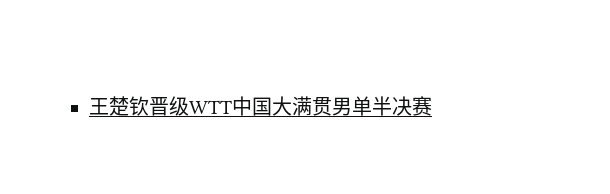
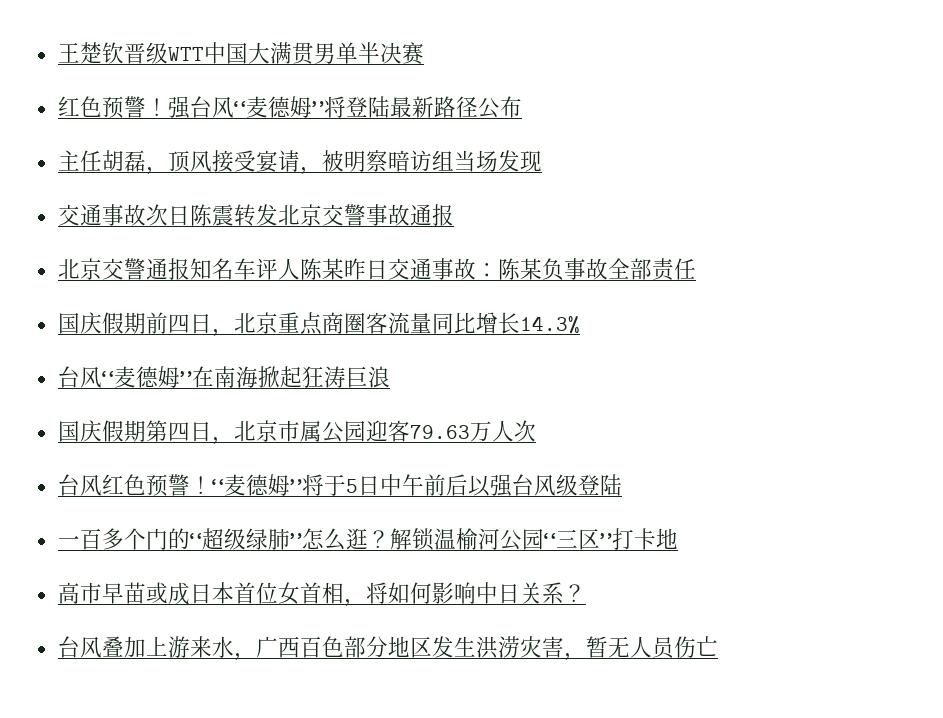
(432, 106) none -> [57,96,522,119] [57,150,542,175] [57,204,454,227] [57,258,696,281] [57,312,580,337] [57,366,390,388] [57,420,536,445] [57,474,622,497] [57,528,678,551] [57,582,586,607] [57,636,718,661] // 红色预警！强台风“麦德姆”将登陆最新路径公布 // 主任胡磊，顶风接受宴请，被明察暗访组当场发现 // 交通事故次日陈震转发北京交警事故通报 // 北京交警通报知名车评人陈某昨日交通事故：陈某负事故全部责任 // 国庆假期前四日，北京重点商圈客流量同比增长14.3% // 台风“麦德姆”在南海掀起狂涛巨浪 // 国庆假期第四日，北京市属公园迎客79.63万人次 // 台风红色预警！“麦德姆”将于5日中午前后以强台风级登陆 // 一百多个门的“超级绿肺”怎么逛？解锁温榆河公园“三区”打卡地 // 高市早苗或成日本首位女首相，将如何影响中日关系？ // 台风叠加上游来水，广西百色部分地区发生洪涝灾害，暂无人员伤亡

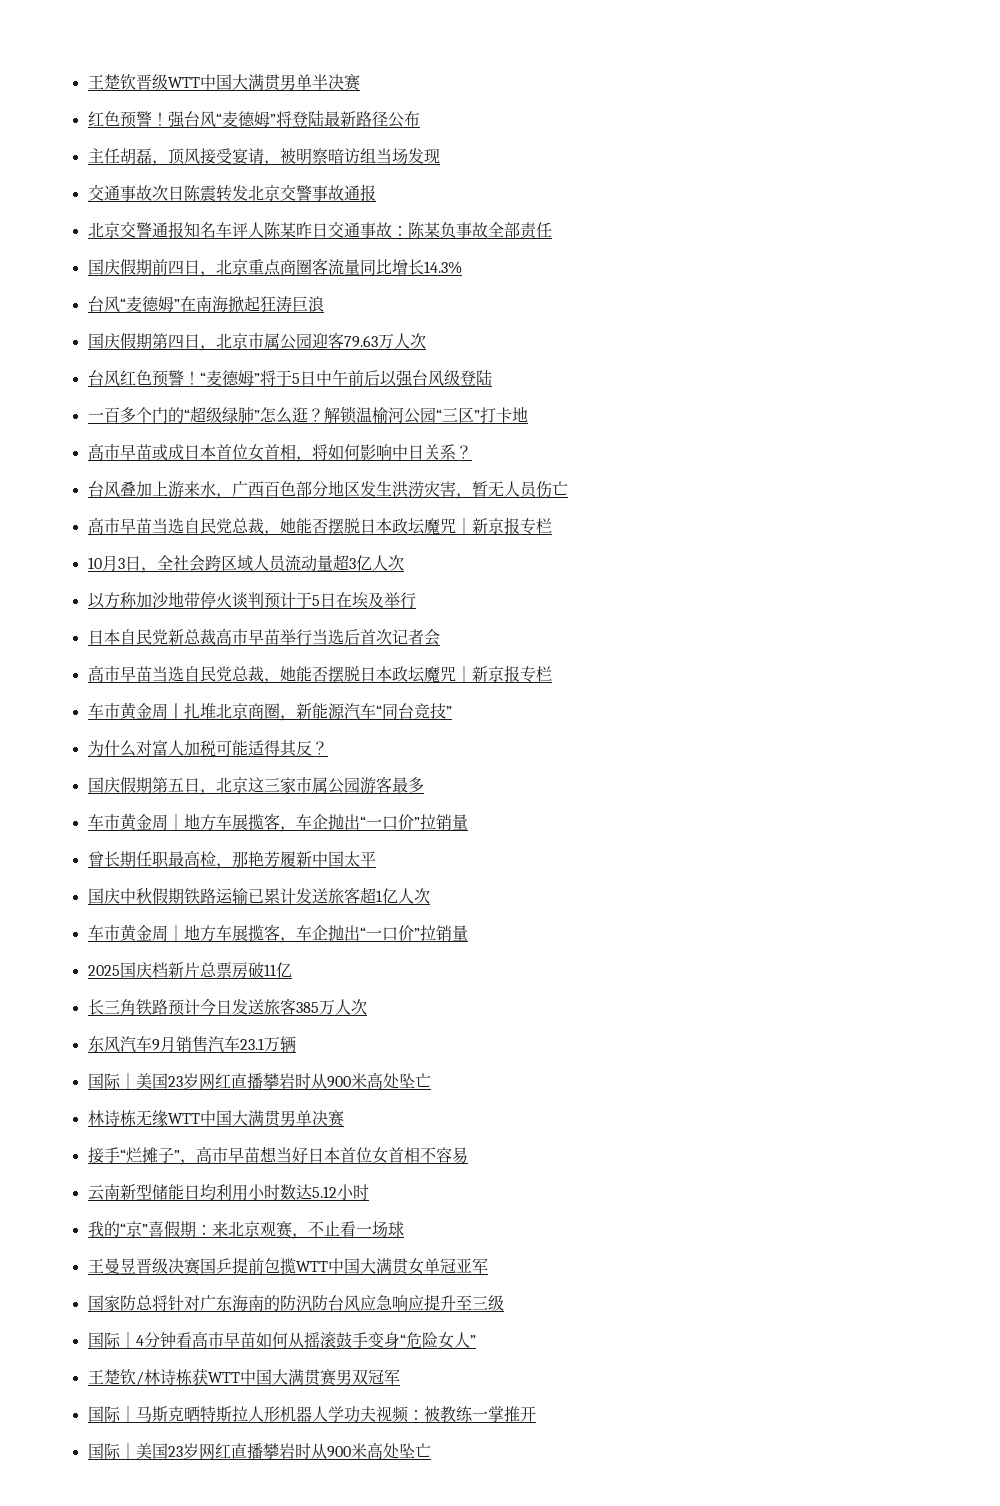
(718, 646) none -> [87,517,552,536] [87,554,404,573] [87,591,416,609] [87,628,440,646] [87,665,552,684] [87,702,452,721] [87,740,328,757] [87,776,424,795] [87,813,468,832] [87,850,376,869] [87,887,430,904] [87,924,468,943] [87,962,292,979] [87,998,367,1016] [87,1036,296,1053] [87,1072,431,1090] [87,1110,344,1127] [87,1146,468,1165] [87,1184,369,1201] [87,1221,404,1239] [87,1257,488,1275] [87,1294,504,1312] [87,1331,476,1349] [87,1368,400,1386] [87,1405,536,1423] [87,1442,431,1460] // 高市早苗当选自民党总裁，她能否摆脱日本政坛魔咒｜新京报专栏 // 10月3日，全社会跨区域人员流动量超3亿人次 // 以方称加沙地带停火谈判预计于5日在埃及举行 // 日本自民党新总裁高市早苗举行当选后首次记者会 // 高市早苗当选自民党总裁，她能否摆脱日本政坛魔咒｜新京报专栏 // 车市黄金周丨扎堆北京商圈，新能源汽车“同台竞技” // 为什么对富人加税可能适得其反？ // 国庆假期第五日，北京这三家市属公园游客最多 // 车市黄金周｜地方车展揽客，车企抛出“一口价”拉销量 // 曾长期任职最高检，那艳芳履新中国太平 // 国庆中秋假期铁路运输已累计发送旅客超1亿人次 // 车市黄金周｜地方车展揽客，车企抛出“一口价”拉销量 // 2025国庆档新片总票房破11亿 // 长三角铁路预计今日发送旅客385万人次 // 东风汽车9月销售汽车23.1万辆 // 国际｜美国23岁网红直播攀岩时从900米高处坠亡 // 林诗栋无缘WTT中国大满贯男单决赛 // 接手“烂摊子”，高市早苗想当好日本首位女首相不容易 // 云南新型储能日均利用小时数达5.12小时 // 我的“京”喜假期：来北京观赛，不止看一场球 // 王曼昱晋级决赛国乒提前包揽WTT中国大满贯女单冠亚军 // 国家防总将针对广东海南的防汛防台风应急响应提升至三级 // 国际｜4分钟看高市早苗如何从摇滚鼓手变身“危险女人” // 王楚钦/林诗栋获WTT中国大满贯赛男双冠军 // 国际｜马斯克晒特斯拉人形机器人学功夫视频：被教练一掌推开 // 国际｜美国23岁网红直播攀岩时从900米高处坠亡

